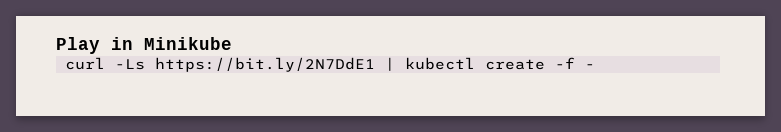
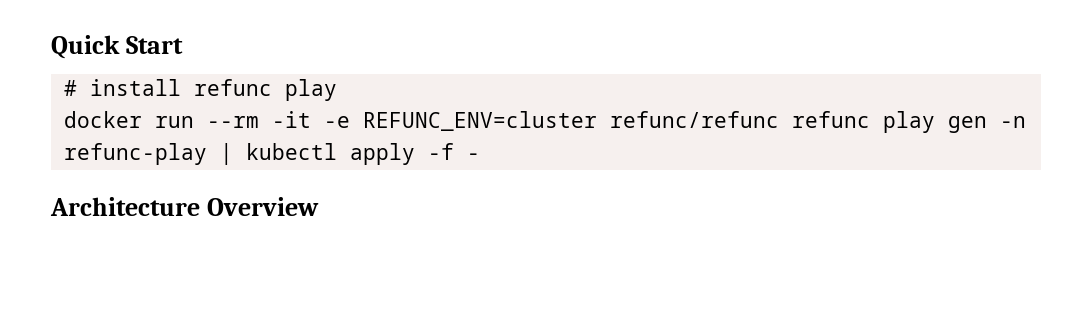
[56,37,232,54] [65,57,375,72] Play in Minikube // curl -Ls https://bit.ly/2N7DdE1 -> [51,35,183,59] [64,79,338,101] [64,111,1027,133] [64,143,208,165] Quick Start // # install refunc play // docker run --rm -it -e REFUNC_ENV=cluster refunc/refunc refunc play gen -n refunc-play
[485,59,545,70] create -> [350,143,416,165] apply
(595, 66) none -> [50,197,319,216] // Architecture Overview

